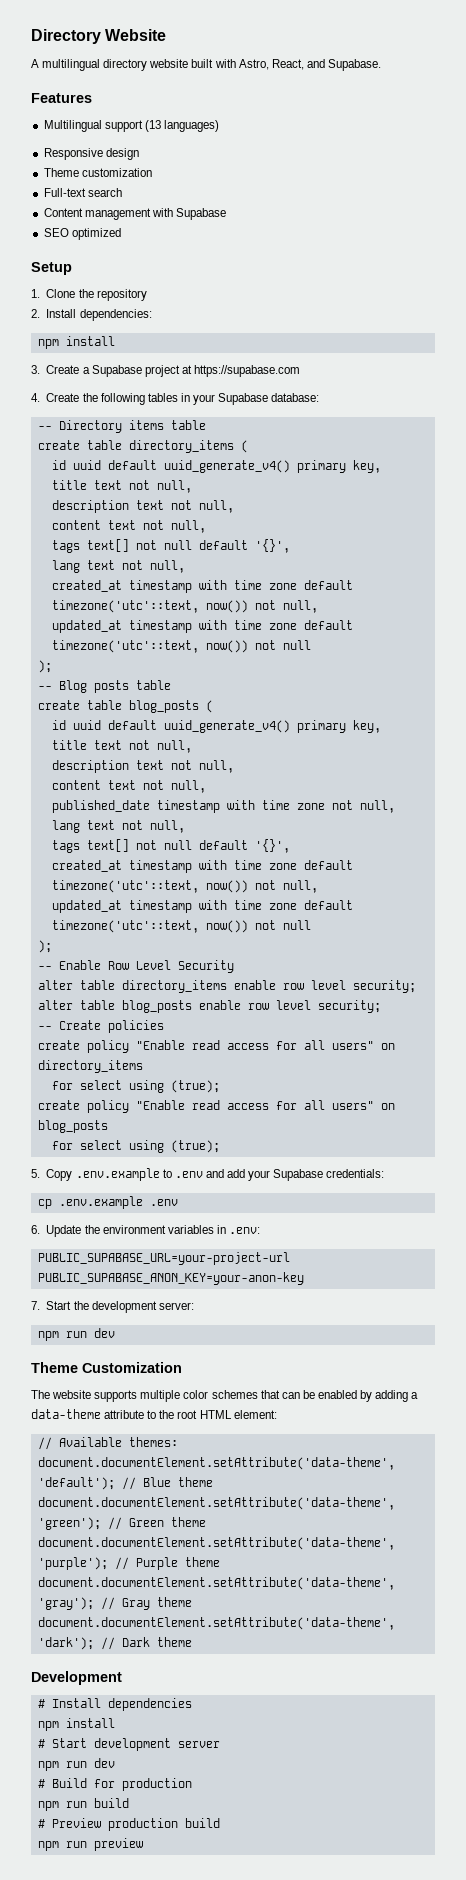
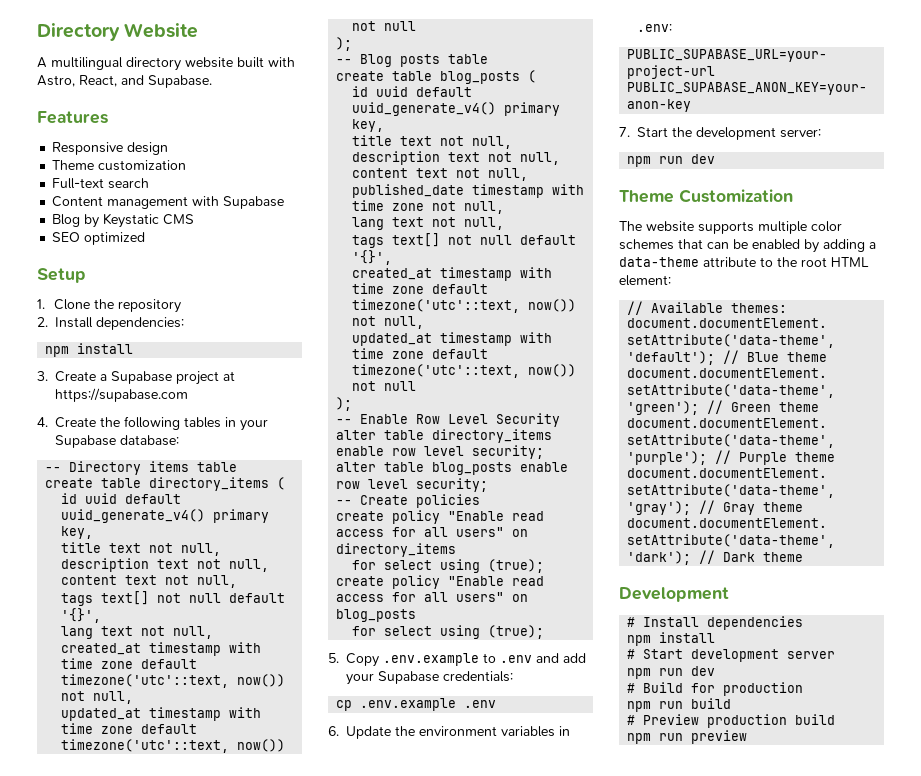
[43,120,219,132] // Multilingual support (13 languages) -> (108, 117) none
(226, 214) none -> [52,213,195,228] // Blog by Keystatic CMS

